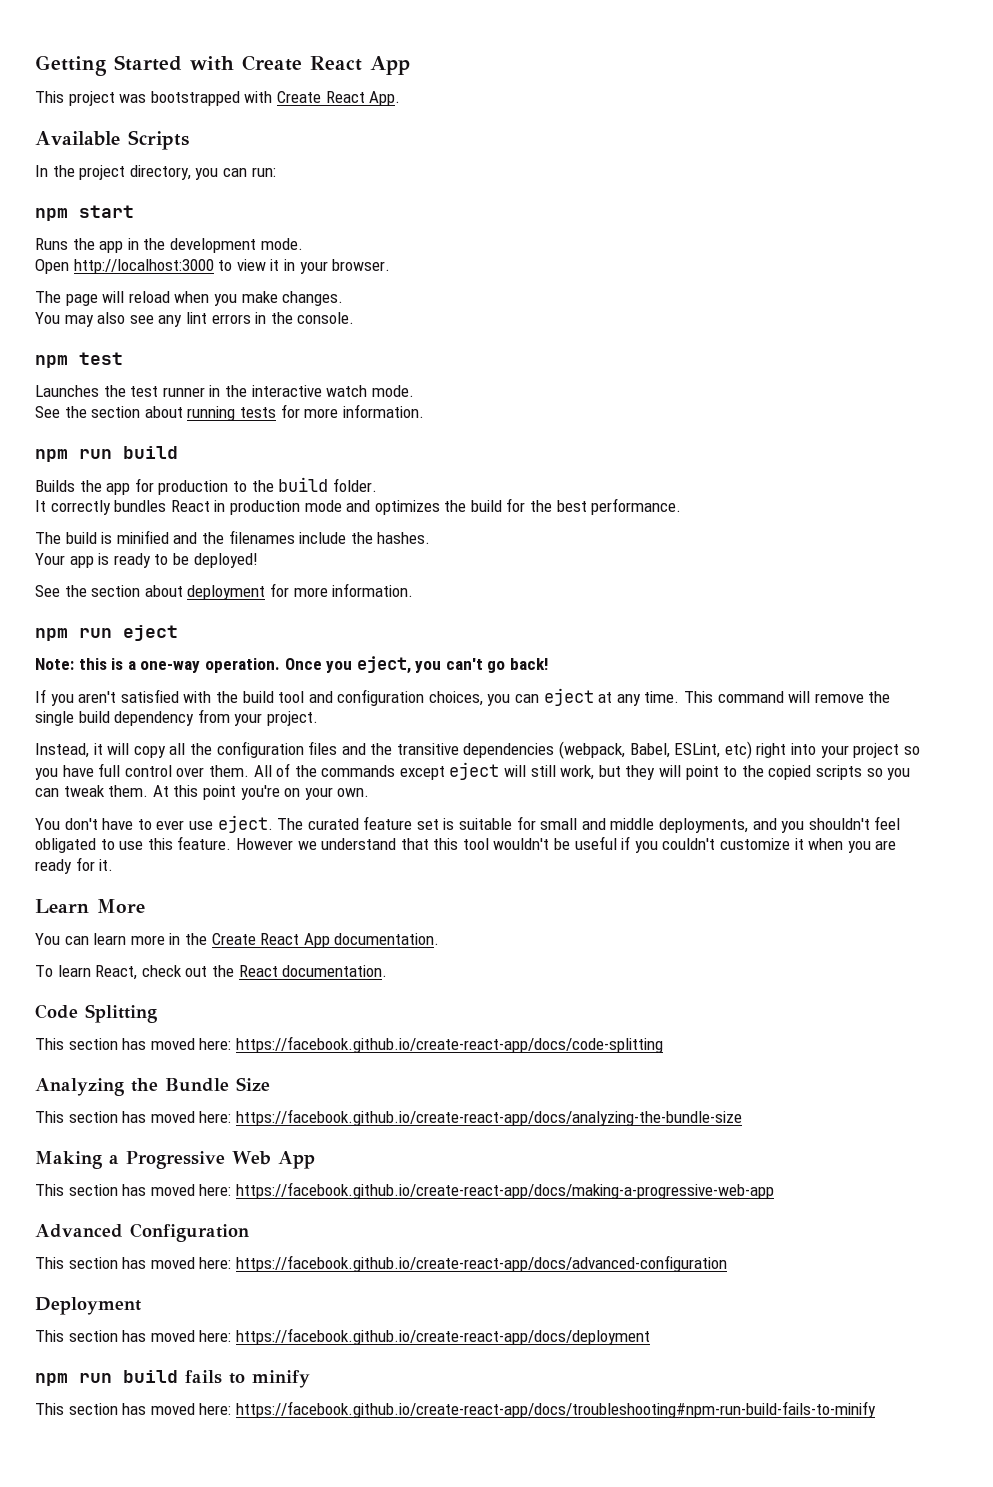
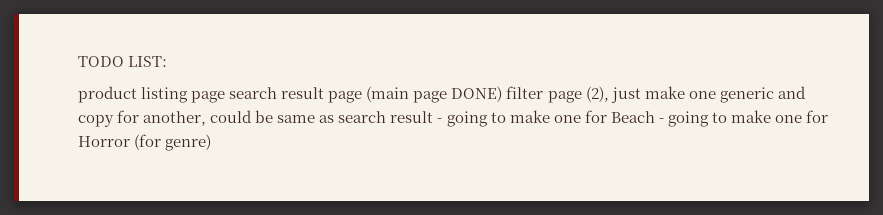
[35,55,410,76] [35,91,401,106] [35,130,189,150] [35,165,276,180] [35,205,134,221] [35,238,303,253] [35,259,391,274] [35,291,344,306] [35,312,355,327] [35,352,123,368] [35,385,414,397] [35,404,424,421] [35,446,178,462] [35,477,377,495] [35,498,682,515] [35,530,431,544] [35,553,258,568] [35,583,414,600] [35,625,178,641] [35,656,549,674] [35,688,891,706] [35,709,318,726] [35,741,920,759] [35,762,911,780] [35,785,370,800] [35,815,901,833] [35,836,897,853] [35,857,114,874] [35,899,145,913] [35,933,440,948] [35,965,388,980] [35,1004,157,1023] [35,1036,663,1053] [35,1077,270,1096] [35,1109,742,1126] [35,1151,315,1169] [35,1182,774,1199] [35,1223,249,1242] [35,1255,727,1272] [35,1297,141,1315] [35,1328,650,1345] [35,1370,310,1388] [35,1401,876,1418] Getting Started with Create React App // This project was bootstrapped with Create React App. // Available Scripts // In the project directory, you can run: // npm start // Runs the app in the development mode. // Open http://localhost:3000 to view it in your browser. // The page will reload when you make changes. // You may also see any lint errors in the console. // npm test // Launches the test runner in the interactive watch mode. // See the section about running tests for more information. // npm run build // Builds the app for production to the build folder. // It correctly bundles React in production mode and optimizes the build for the best performance. // The build is minified and the filenames include the hashes. // Your app is ready to be deployed! // See the section about deployment for more information. // npm run eject // Note: this is a one-way operation. Once you eject, you can't go back! // If you aren't satisfied with the build tool and configuration choices, you can eject at any time. This command will remove the single build dependency from your project. // Instead, it will copy all the configuration files and the transitive dependencies (webpack, Babel, ESLint, etc) right into your project so you have full control over them. All of the commands except eject will still work, but they will point to the copied scripts so you can tweak them. At this point you're on your own. // You don't have to ever use eject. The curated feature set is suitable for small and middle deployments, and you shouldn't feel obligated to use this feature. However we understand that this tool wouldn't be useful if you couldn't customize it when you are ready for it. // Learn More // You can learn more in the Create React App documentation. // To learn React, check out the React documentation. // Code Splitting // This section has moved here: https://facebook.github.io/create-react-app/docs/code-splitting // Analyzing the Bundle Size // This section has moved here: https://facebook.github.io/create-react-app/docs/analyzing-the-bundle-size // Making a Progressive Web App // This section has moved here: https://facebook.github.io/create-react-app/docs/making-a-progressive-web-app // Advanced Configuration // This section has moved here: https://facebook.github.io/create-react-app/docs/advanced-configuration // Deployment // This section has moved here: https://facebook.github.io/create-react-app/docs/deployment // npm run build fails to minify // This section has moved here: https://facebook.github.io/create-react-app/docs/troubleshooting#npm-run-build-fails-to-minify -> [78,56,168,67] [78,86,806,103] [78,110,829,127] [78,134,212,151] TODO LIST: // product listing page search result page (main page DONE) filter page (2), just make one generic and copy for another, could be same as search result - going to make one for Beach - going to make one for Horror (for genre)

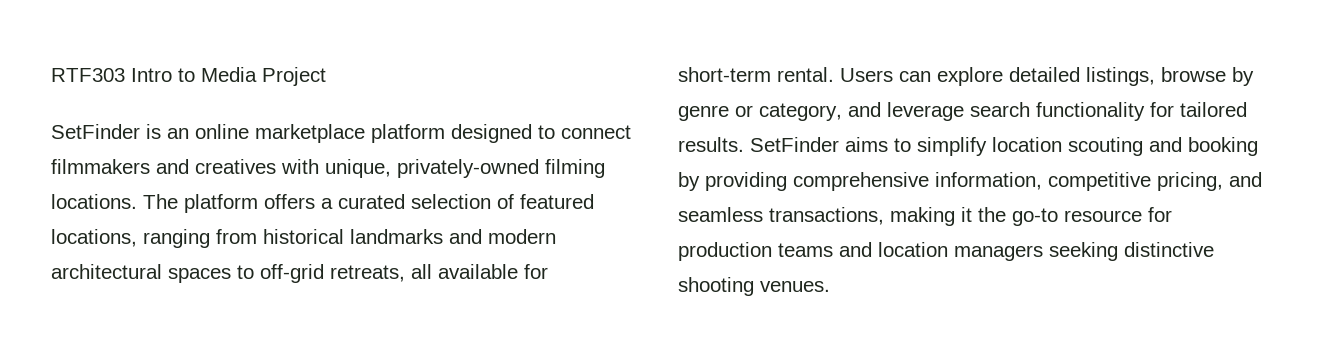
[78,56,168,67] [78,86,806,103] [78,110,829,127] [78,134,212,151] TODO LIST: // product listing page search result page (main page DONE) filter page (2), just make one generic and copy for another, could be same as search result - going to make one for Beach - going to make one for Horror (for genre) -> [51,67,326,86] [51,124,631,143] [51,159,605,178] [51,194,594,213] [51,229,556,248] [51,264,548,283] [678,67,1254,86] [678,102,1247,121] [678,137,1258,156] [678,172,1262,191] [678,207,1172,226] [678,242,1214,261] [678,277,830,296] RTF303 Intro to Media Project // SetFinder is an online marketplace platform designed to connect filmmakers and creatives with unique, privately-owned filming locations. The platform offers a curated selection of featured locations, ranging from historical landmarks and modern architectural spaces to off-grid retreats, all available for short-term rental. Users can explore detailed listings, browse by genre or category, and leverage search functionality for tailored results. SetFinder aims to simplify location scouting and booking by providing comprehensive information, competitive pricing, and seamless transactions, making it the go-to resource for production teams and location managers seeking distinctive shooting venues.

